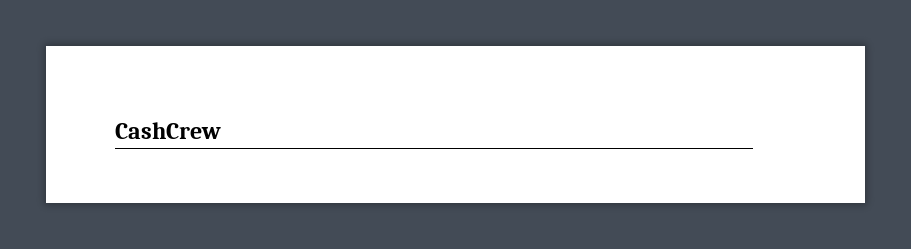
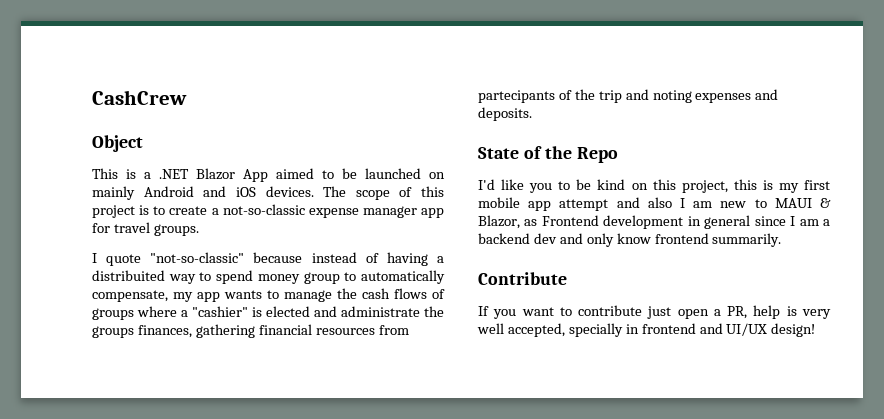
(221, 130) none -> [92,135,143,152] [92,168,445,182] [92,186,444,200] [92,204,444,218] [92,222,199,236] [92,252,445,266] [92,270,446,284] [92,288,445,302] [92,306,444,320] [92,324,409,338] [478,89,779,103] [478,107,532,121] [478,146,618,163] [478,179,830,193] [478,197,831,211] [478,215,830,229] [478,233,782,247] [478,272,567,285] [478,305,831,319] [477,323,816,337] // Object // This is a .NET Blazor App aimed to be launched on mainly Android and iOS devices. The scope of this project is to create a not-so-classic expense manager app for travel groups. // I quote "not-so-classic" because instead of having a distribuited way to spend money group to automatically compensate, my app wants to manage the cash flows of groups where a "cashier" is elected and administrate the groups finances, gathering financial resources from partecipants of the trip and noting expenses and deposits. // State of the Repo // I'd like you to be kind on this project, this is my first mobile app attempt and also I am new to MAUI & Blazor, as Frontend development in general since I am a backend dev and only know frontend summarily. // Contribute // If you want to contribute just open a PR, help is very well accepted, specially in frontend and UI/UX design!

